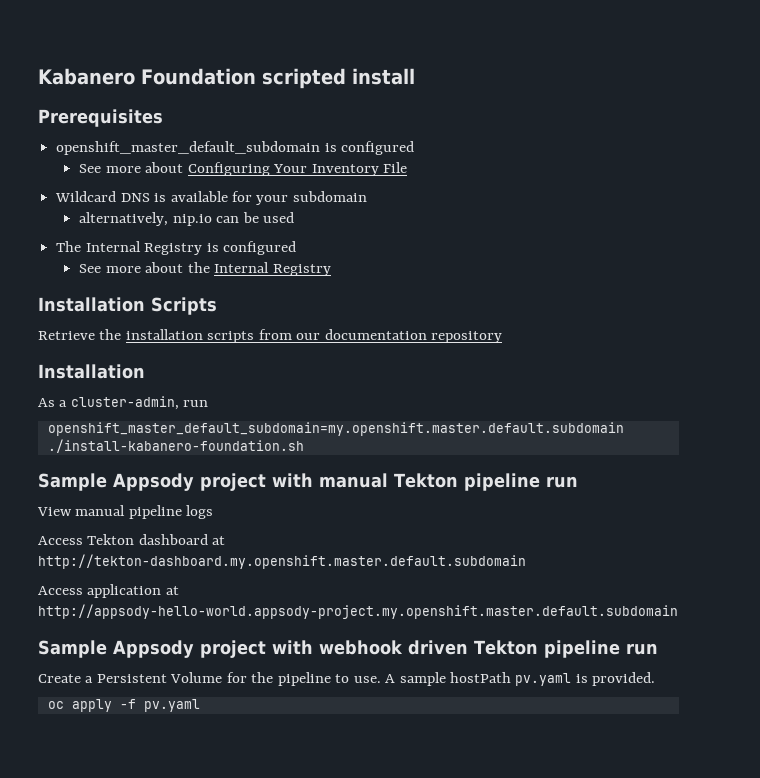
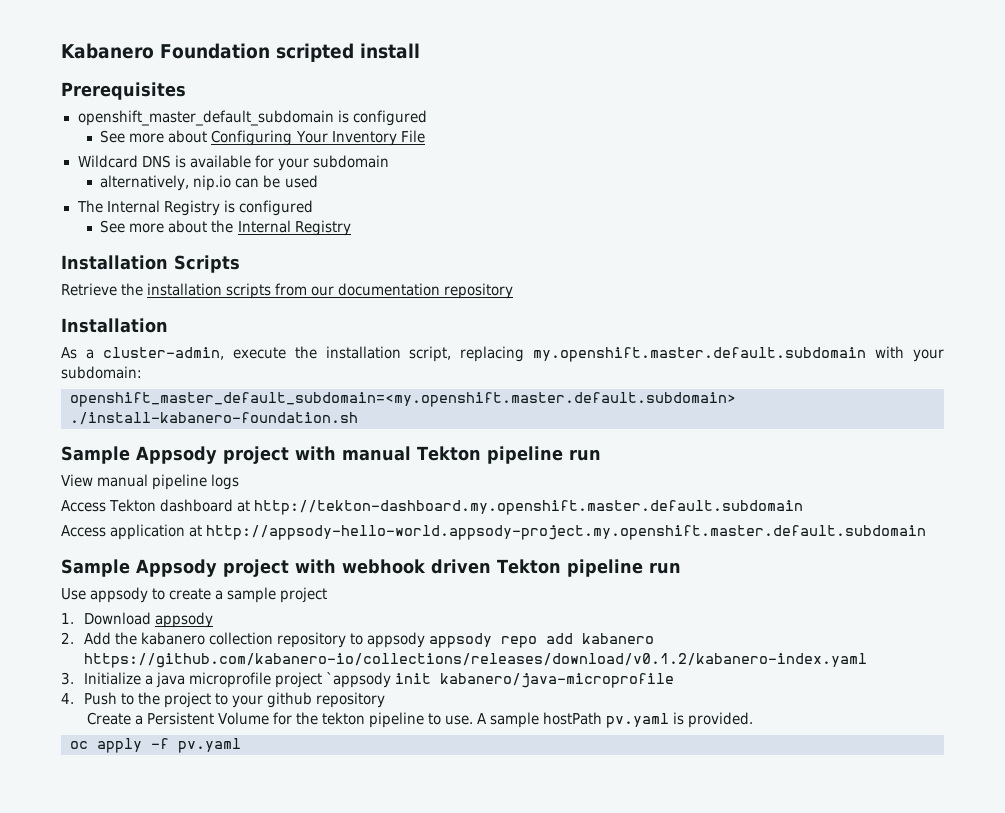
[183,400,209,407] [47,422,624,436] run // openshift_master_default_subdomain=my.openshift.master.default.subdomain -> [232,346,944,362] [61,366,142,379] [70,392,736,407] execute the installation script, replacing my.openshift.master.default.subdomain with your subdomain: // openshift_master_default_subdomain=<my.openshift.master.default.subdomain>
(658, 649) none -> [61,587,328,603] [61,612,213,628] [61,632,655,648] [83,653,867,668] [61,672,675,688] [61,692,386,708] // Use appsody to create a sample project // 1. Download appsody // 2. Add the kabanero collection repository to appsody appsody repo add kabanero https://github.com/kabanero-io/collections/releases/download/v0.1.2/kabanero-index.yaml // 3. Initialize a java microprofile project `appsody init kabanero/java-microprofile // 4. Push to the project to your github repository
(274, 677) none -> [322,712,366,725] tekton

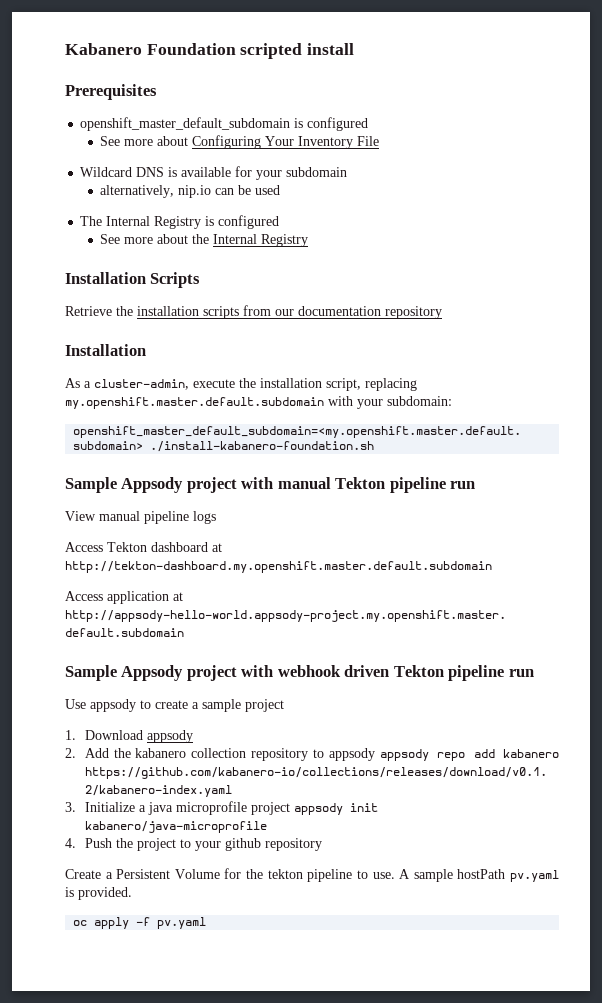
[326,672,392,688] `appsody -> [293,803,343,815] appsody
[120,693,134,705] to -> (112, 843) none

